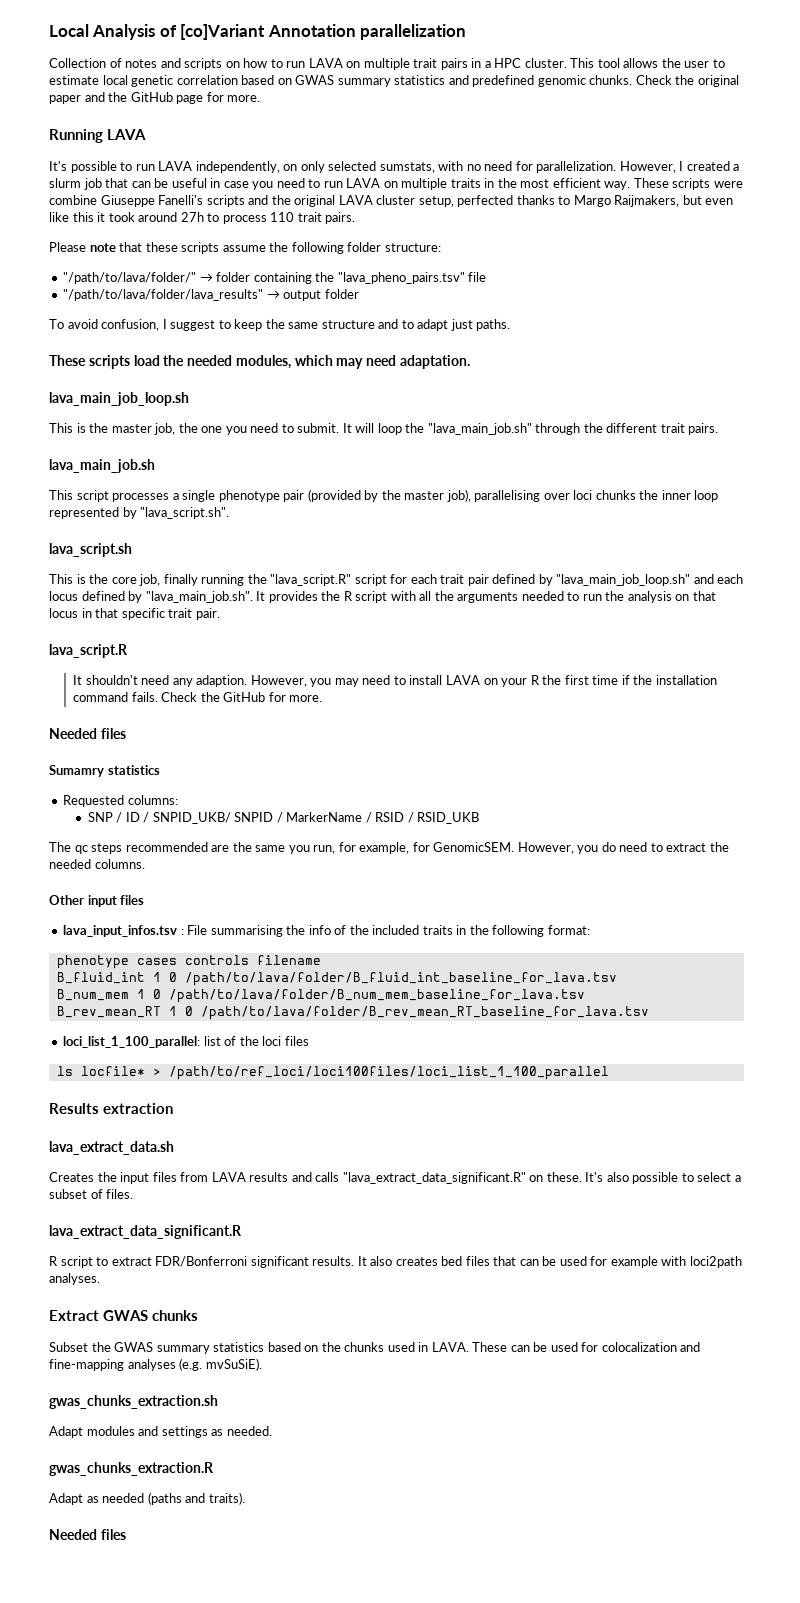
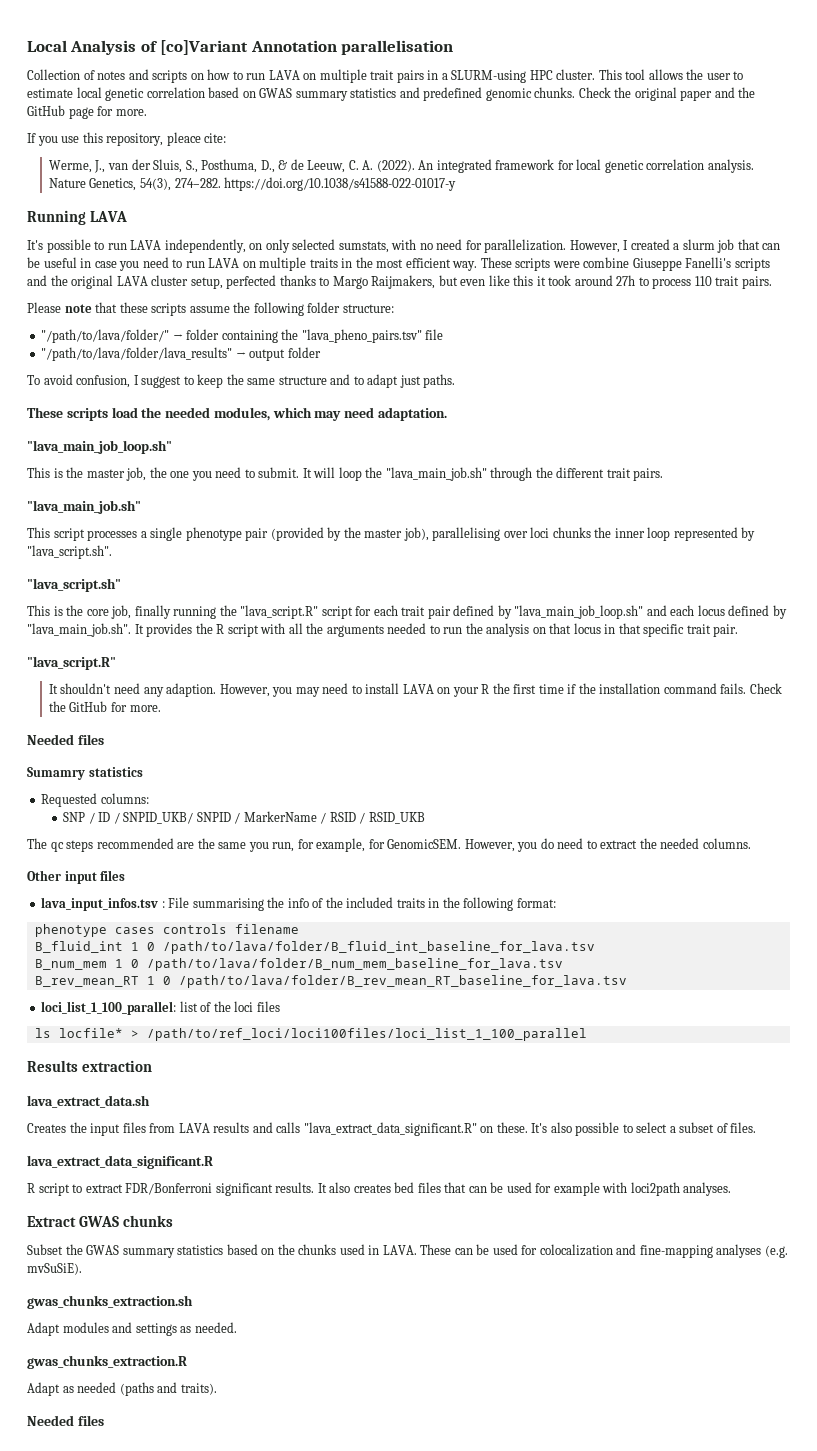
[360,24,467,40] parallelization -> [341,40,454,55] parallelisation
(491, 64) none -> [451,70,527,83] SLURM-using
(261, 98) none -> [27,132,227,146] [48,159,754,173] [48,177,457,191] // If you use this repository, pleace cite: // Werme, J., van der Sluis, S., Posthuma, D., & de Leeuw, C. A. (2022). An integrated framework for local genetic correlation analysis. Nature Genetics, 54(3), 274–282. https://doi.org/10.1038/s41588-022-01017-y
[49,392,189,406] lava_main_job_loop.sh -> [27,440,172,454] "lava_main_job_loop.sh"
[49,459,155,473] lava_main_job.sh -> [27,500,141,514] "lava_main_job.sh"
[49,543,132,557] lava_script.sh -> [27,578,121,592] "lava_script.sh"
[49,644,128,658] lava_script.R -> [27,656,116,670] "lava_script.R"

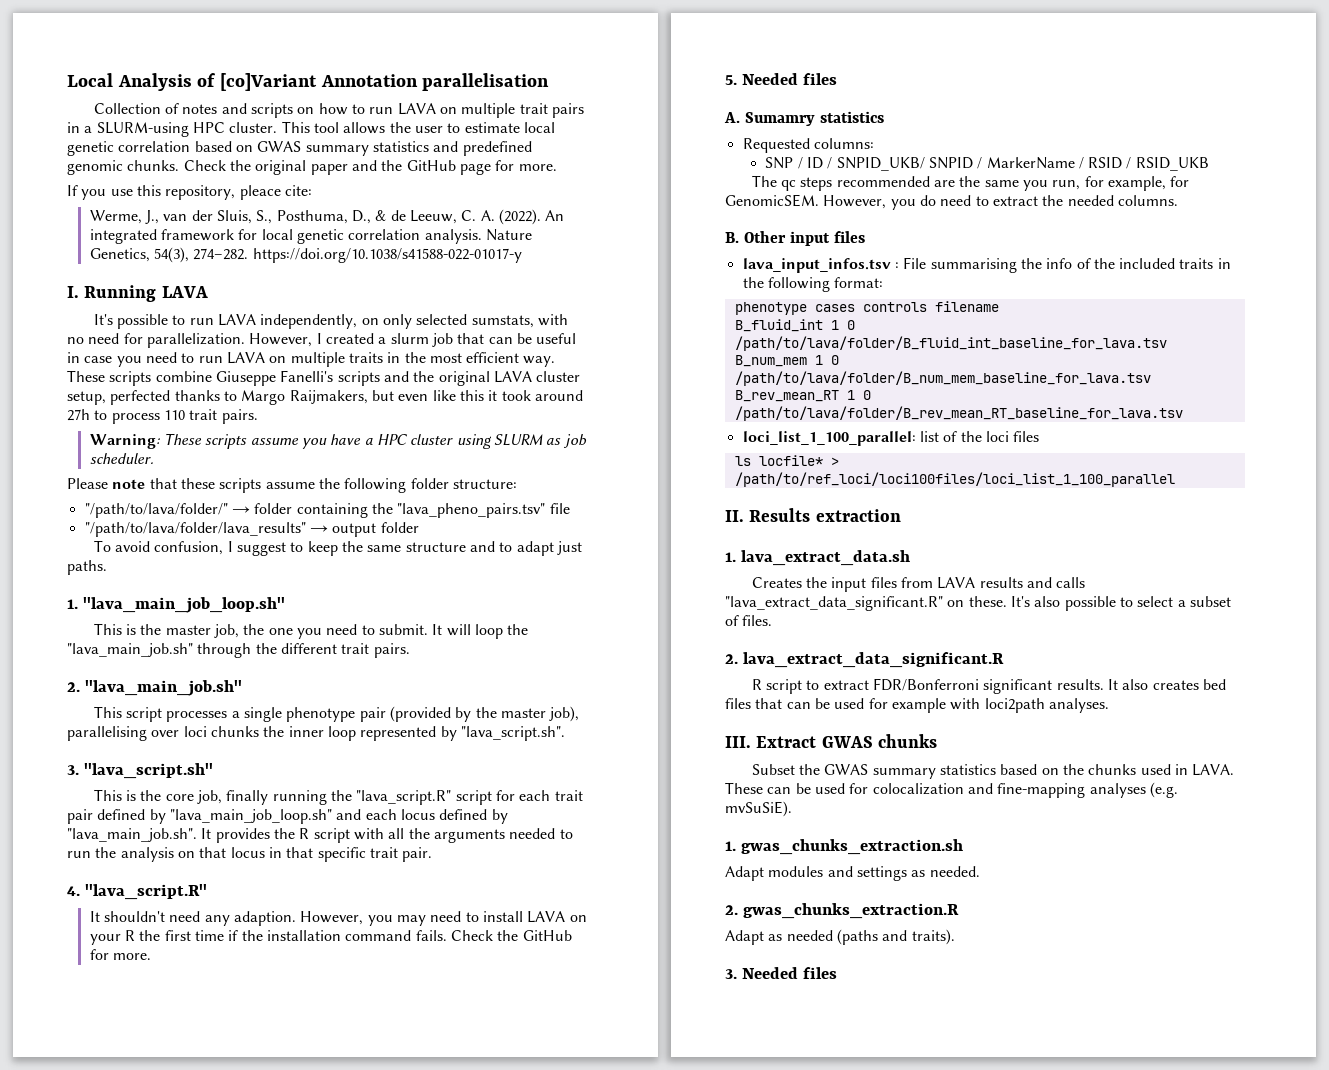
(457, 184) none -> [67,286,79,298] I.
[552,261,580,268] were -> (152, 378) none
(772, 282) none -> [89,433,587,449] [89,453,154,464] // Warning: These scripts assume you have a HPC cluster using SLURM as job scheduler.
[27,407,448,421] These scripts load the needed modules, which may need adaptation. // -> [67,599,78,609] 1.
(664, 474) none -> [67,682,80,692] 2.
(112, 552) none -> [67,765,79,775] 3.
(739, 630) none -> [67,886,80,896] 4.
(161, 708) none -> [725,75,737,85] 5.
(104, 739) none -> [724,112,740,123] A.
(751, 843) none -> [725,232,739,243] B.
(587, 1034) none -> [725,510,744,522] II.
(153, 1066) none -> [725,552,736,562] 1.
(757, 1127) none -> [725,654,738,664] 2.
(732, 1189) none -> [725,736,751,748] III.
(82, 1269) none -> [725,841,736,851] 1.
(237, 1327) none -> [725,905,738,915] 2.
(217, 1389) none -> [725,969,737,979] 3.

